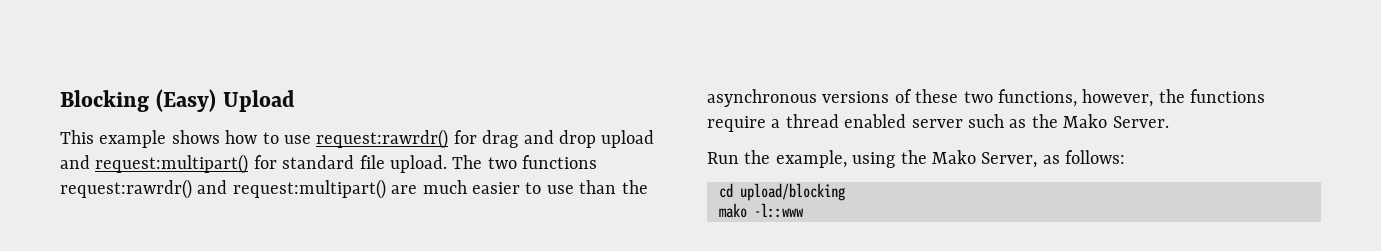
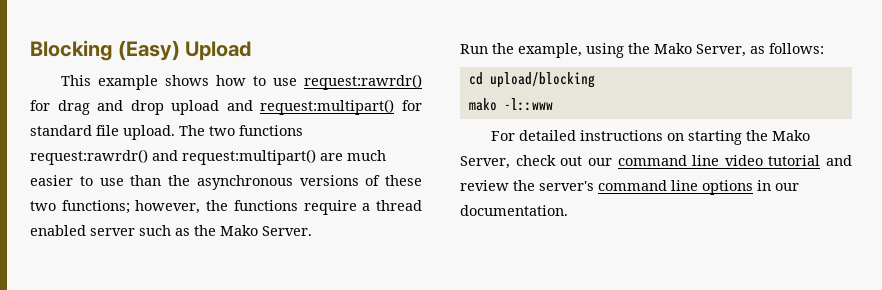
[998,89,1077,107] functions, -> [61,200,130,214] functions;
(804, 210) none -> [491,130,811,145] [460,155,852,169] [460,180,799,195] [460,205,568,216] // For detailed instructions on starting the Mako Server, check out our command line video tutorial and review the server's command line options in our documentation.

